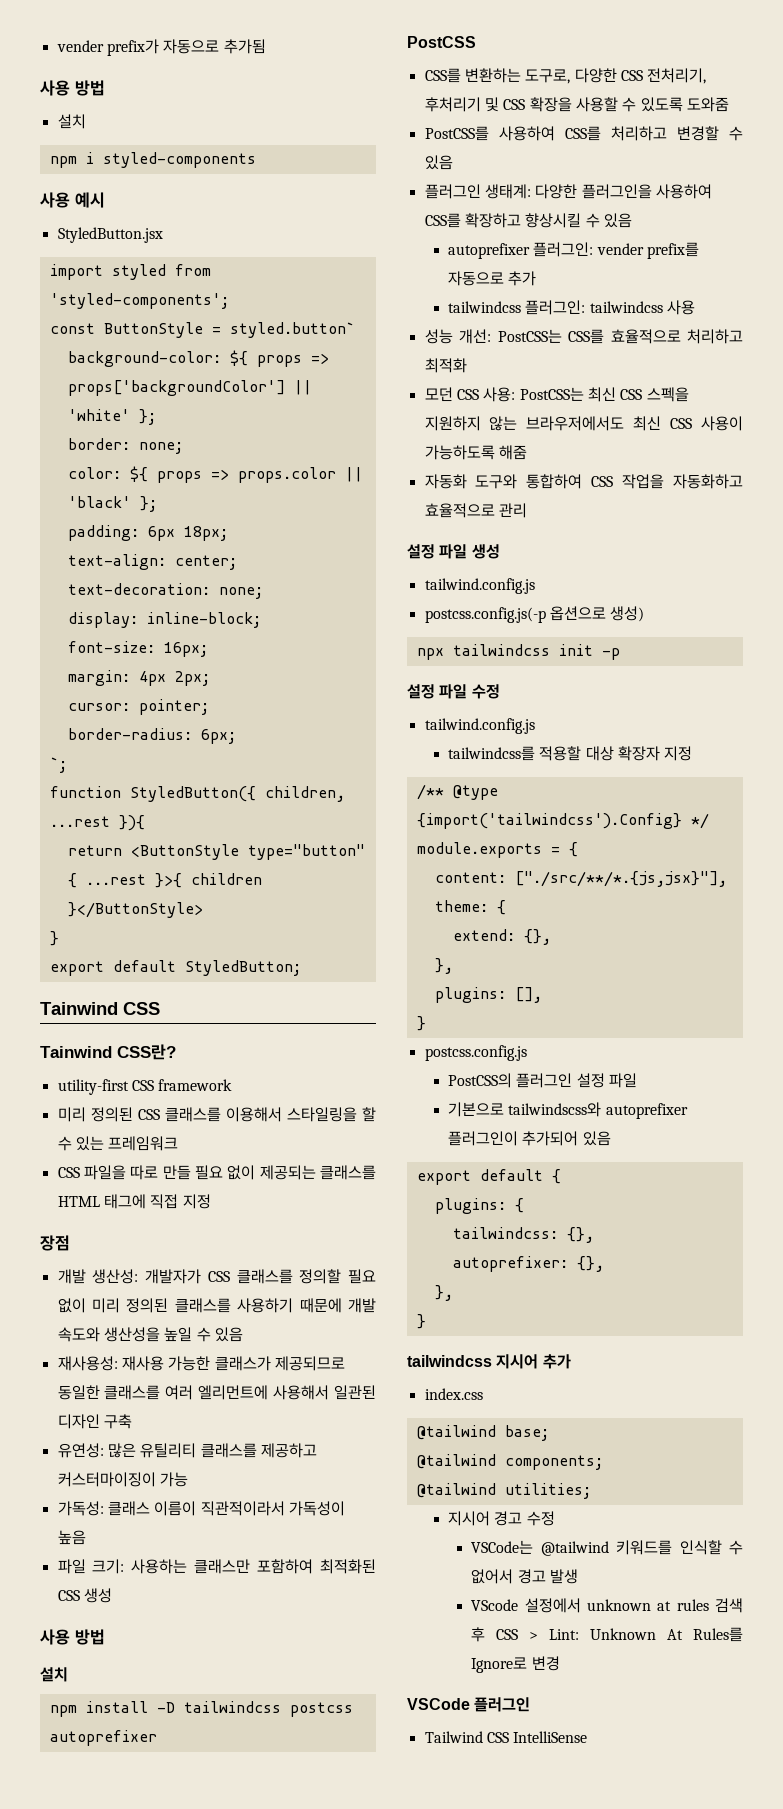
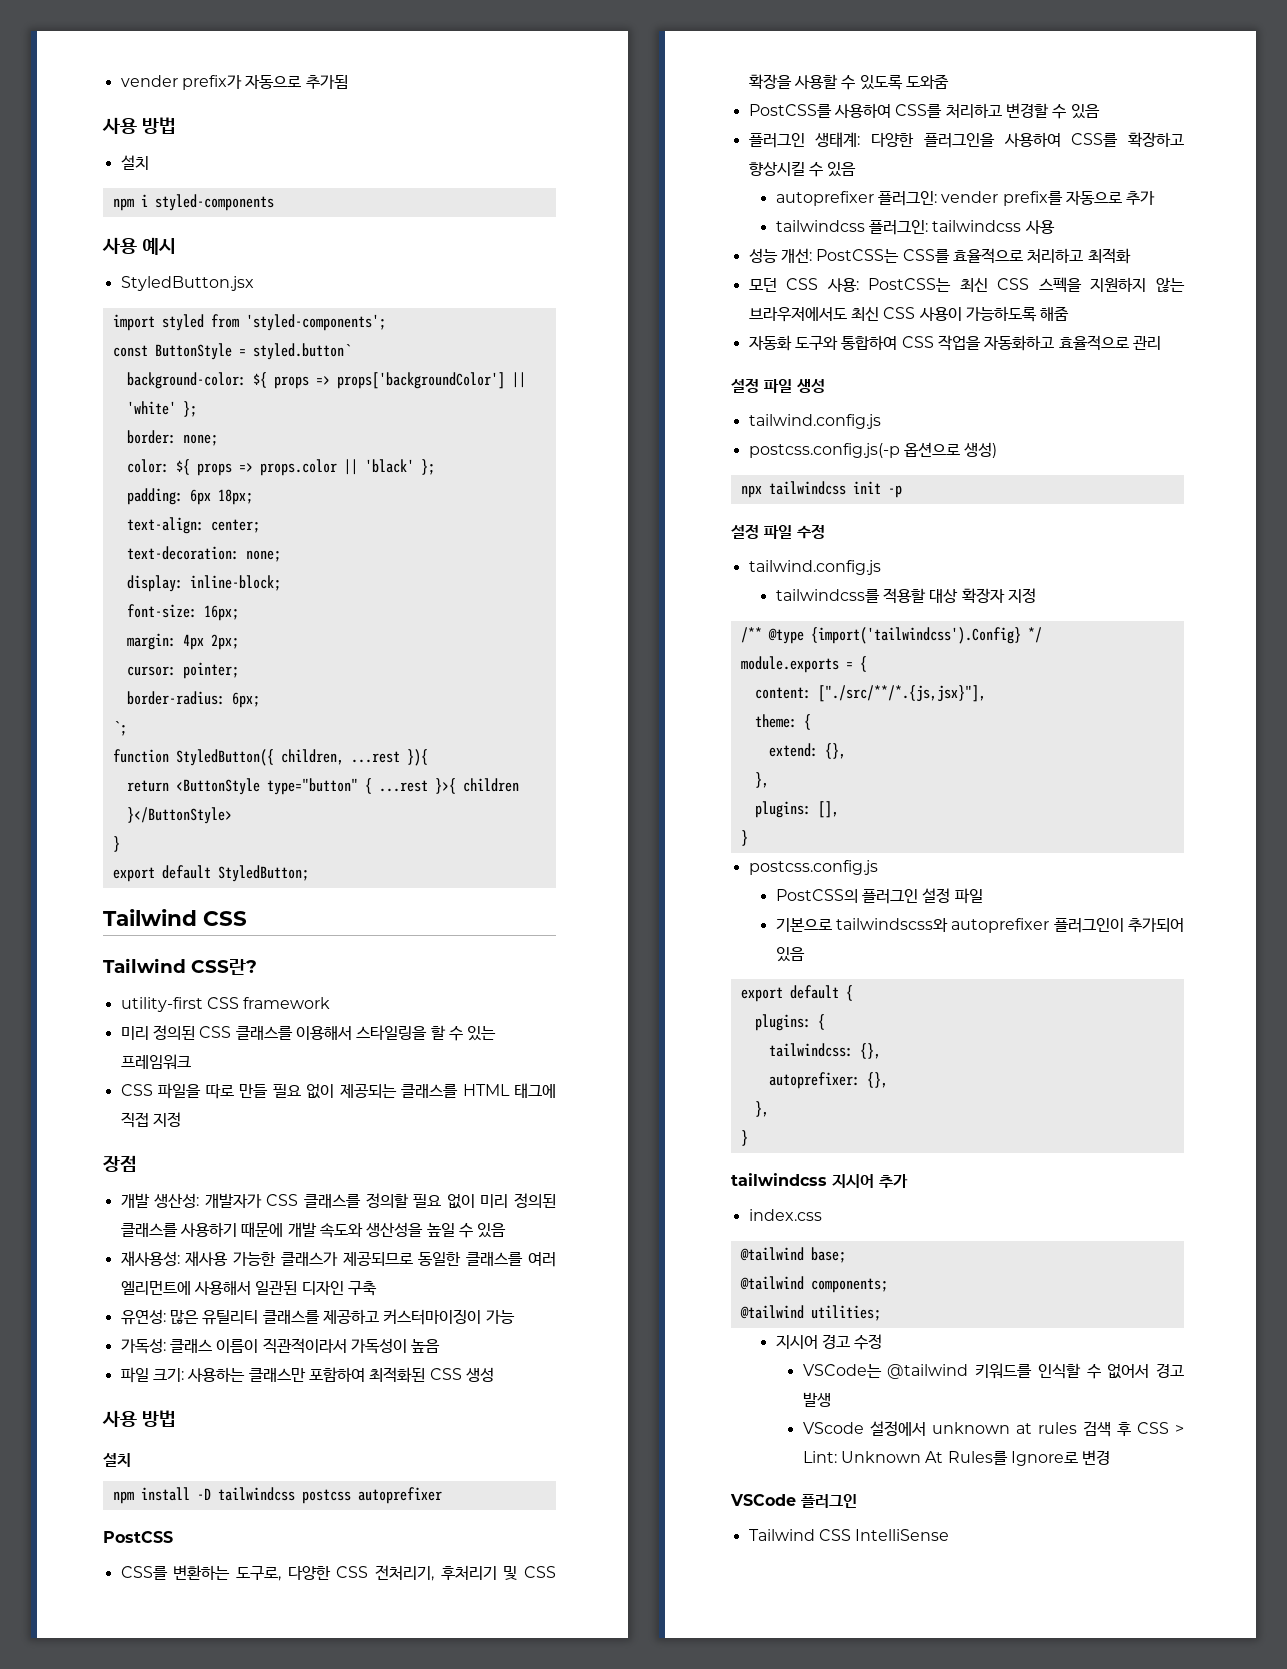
[40,1002,118,1015] Tainwind -> [103,909,197,926] Tailwind
[40,1046,112,1058] Tainwind -> [103,958,186,973] Tailwind

